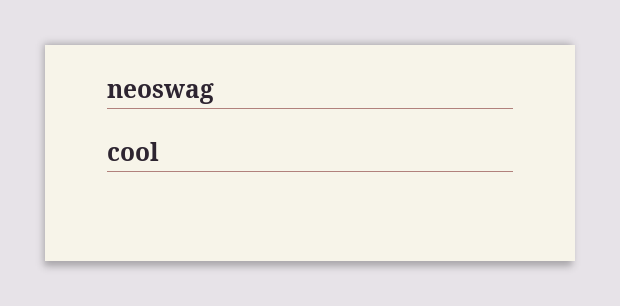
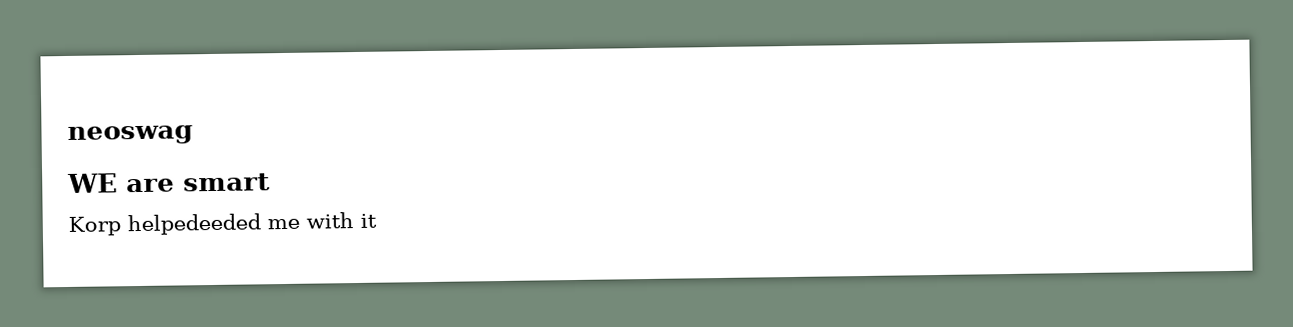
[107,142,159,161] cool -> [67,173,270,193] [68,212,377,236] WE are smart // Korp helpedeeded me with it

